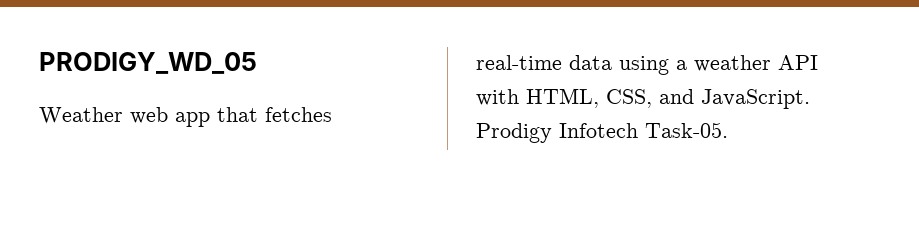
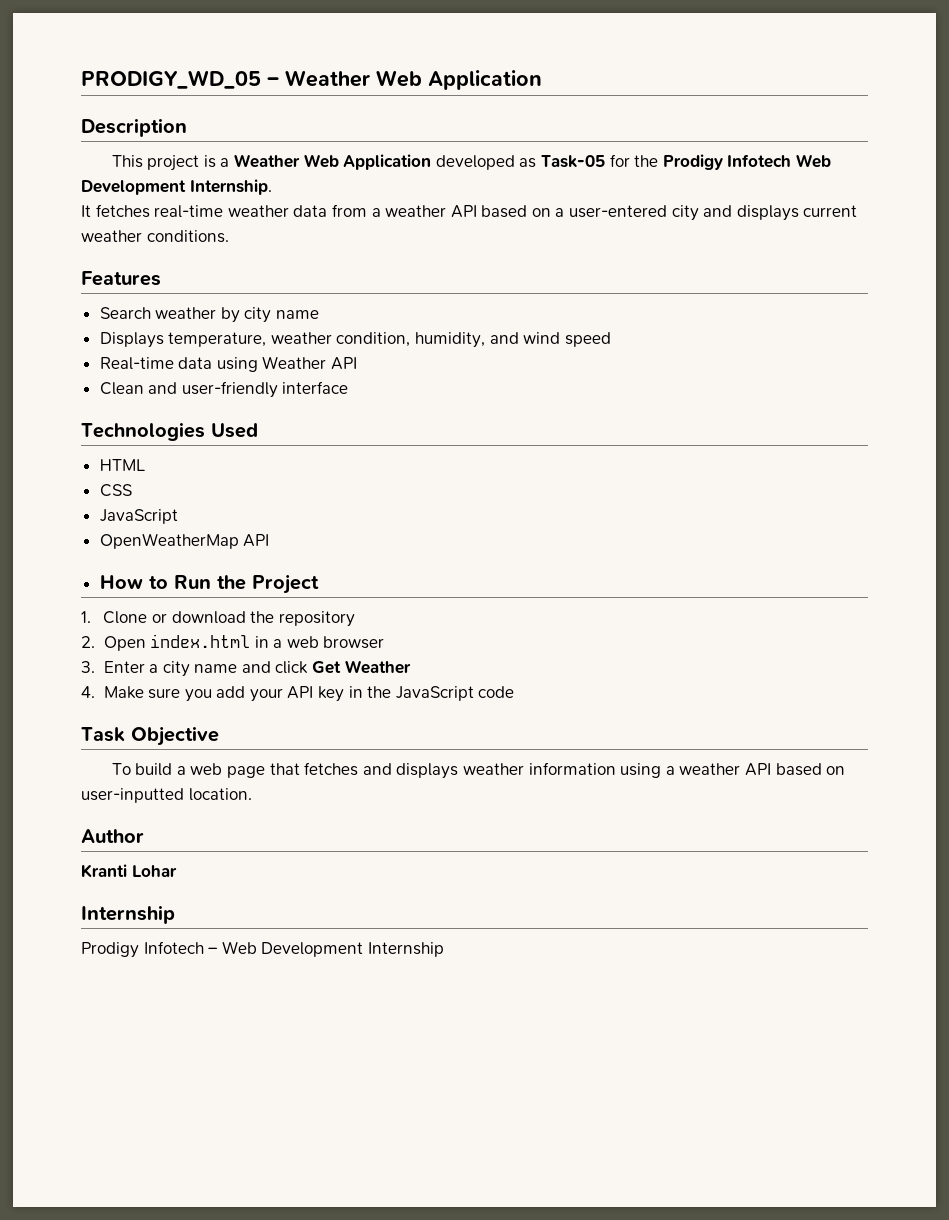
[39,107,332,127] [476,55,818,75] [476,88,810,109] [476,122,728,143] // Weather web app that fetches real-time data using a weather API with HTML, CSS, and JavaScript. Prodigy Infotech Task-05. -> [267,70,542,90] [81,118,187,137] [111,154,831,171] [81,179,272,195] [81,204,858,221] [81,230,229,243] [81,271,161,286] [99,307,320,323] [99,332,611,348] [99,356,358,372] [99,381,349,398] [81,422,258,441] [99,459,145,471] [99,484,132,497] [99,509,178,524] [99,533,270,549] [99,574,319,594] [81,611,355,627] [81,634,385,651] [81,660,411,677] [81,686,515,702] [81,726,219,746] [111,762,846,779] [81,788,252,803] [81,829,144,843] [81,864,177,878] [81,905,175,924] [81,941,444,958] – Weather Web Application // Description // This project is a Weather Web Application developed as Task-05 for the Prodigy Infotech Web Development Internship. // It fetches real-time weather data from a weather API based on a user-entered city and displays current weather conditions. // Features // Search weather by city name // Displays temperature, weather condition, humidity, and wind speed // Real-time data using Weather API // Clean and user-friendly interface // Technologies Used // HTML // CSS // JavaScript // OpenWeatherMap API // How to Run the Project // 1. Clone or download the repository // 2. Open index.html in a web browser // 3. Enter a city name and click Get Weather // 4. Make sure you add your API key in the JavaScript code // Task Objective // To build a web page that fetches and displays weather information using a weather API based on user-inputted location. // Author // Kranti Lohar // Internship // Prodigy Infotech – Web Development Internship

